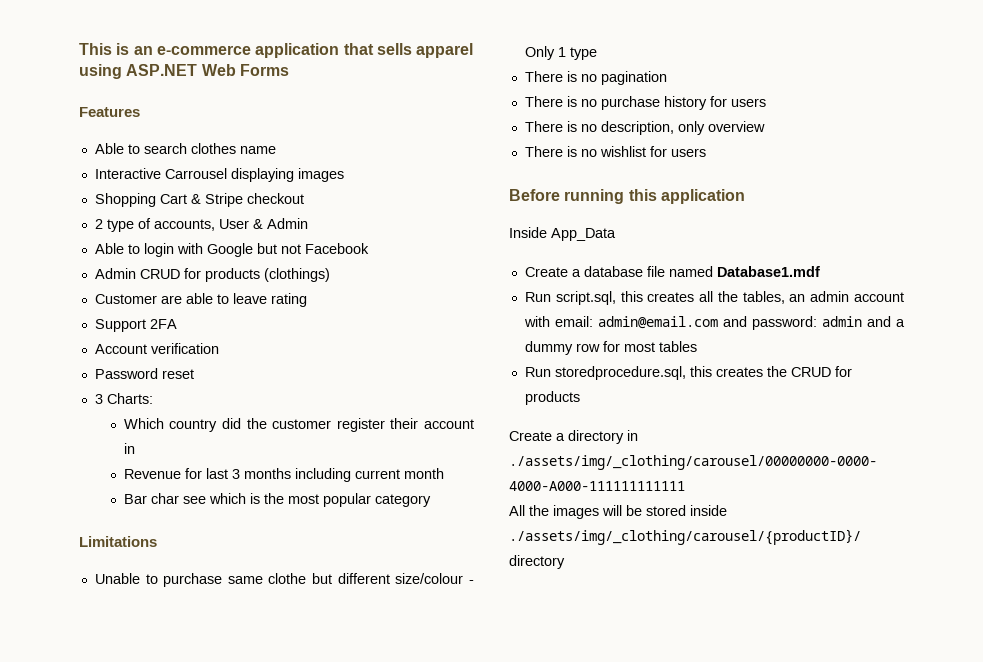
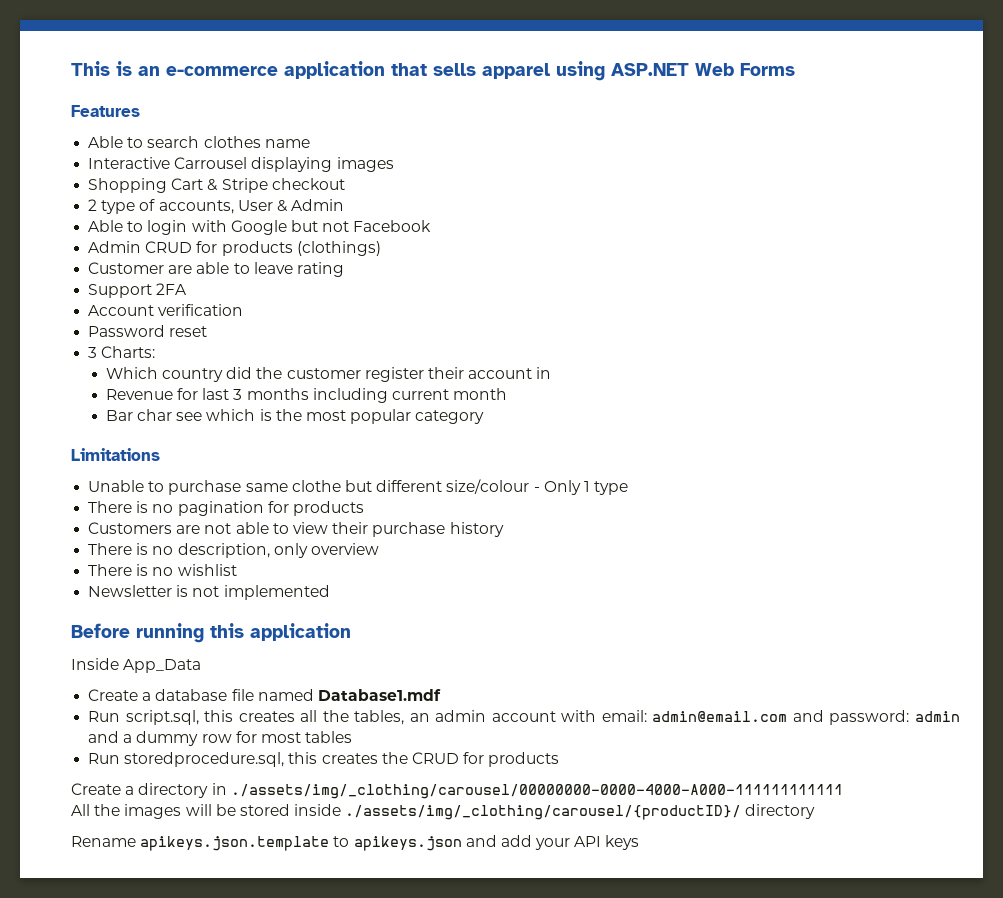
[524,96,597,107] // There is no -> [267,501,364,516] [88,522,369,534] for products // Customers are not able to view their
[709,96,766,107] for users -> (504, 529) none
[649,146,706,157] for users -> [88,585,330,600] // Newsletter is not implemented
(565, 562) none -> [71,835,640,851] // Rename apikeys.json.template to apikeys.json and add your API keys

